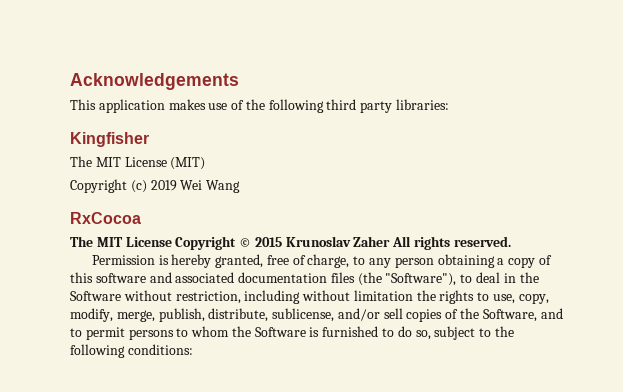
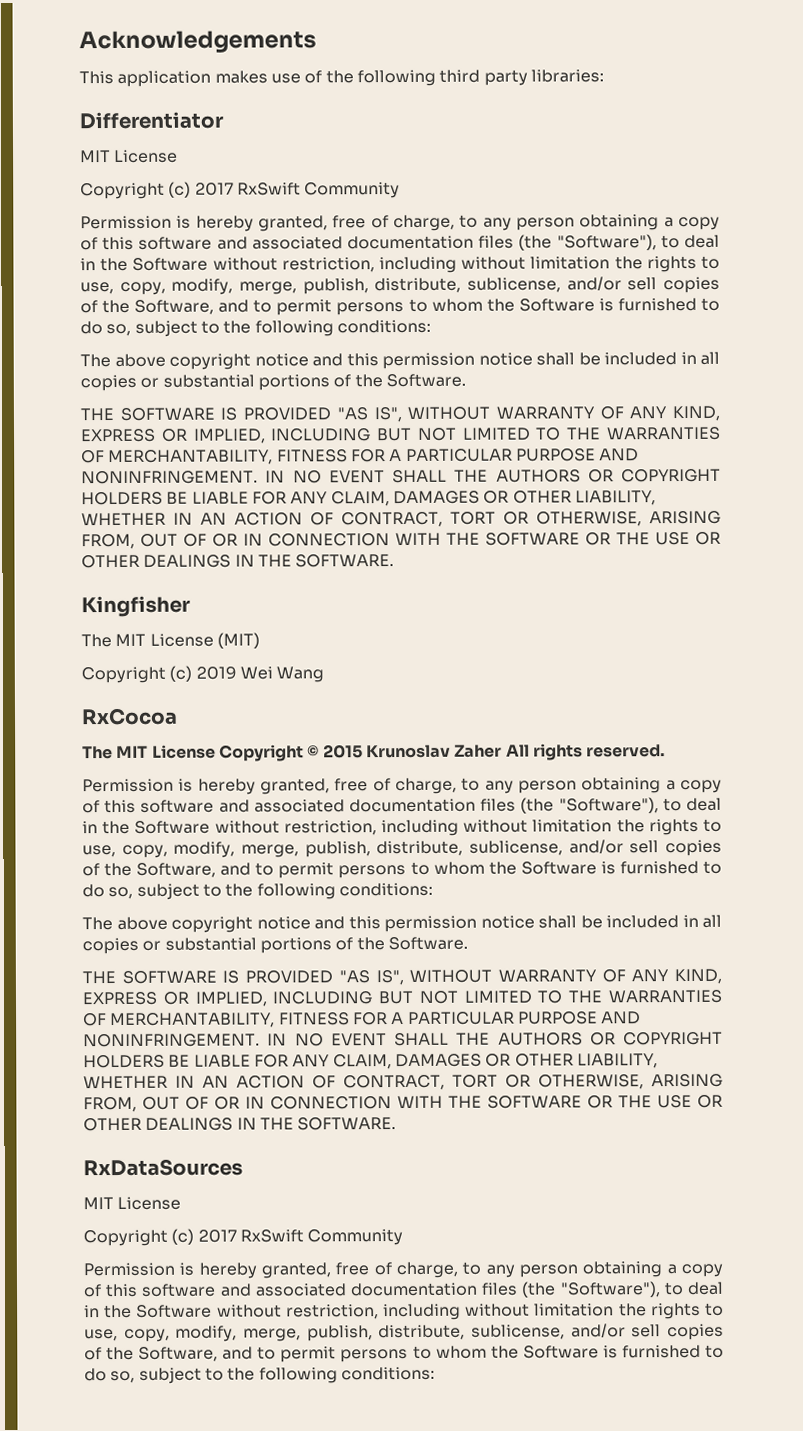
(450, 104) none -> [79,111,224,130] [80,149,179,163] [80,181,401,200] [80,214,720,232] [80,234,721,251] [80,255,721,274] [80,276,720,295] [80,297,721,316] [80,319,431,337] [80,351,720,370] [80,373,466,392] [80,405,721,423] [80,426,721,444] [81,448,640,466] [81,468,721,485] [81,490,656,507] [81,510,721,528] [81,531,721,550] [81,554,395,569] // Differentiator // MIT License // Copyright (c) 2017 RxSwift Community // Permission is hereby granted, free of charge, to any person obtaining a copy of this software and associated documentation files (the "Software"), to deal in the Software without restriction, including without limitation the rights to use, copy, modify, merge, publish, distribute, sublicense, and/or sell copies of the Software, and to permit persons to whom the Software is furnished to do so, subject to the following conditions: // The above copyright notice and this permission notice shall be included in all copies or substantial portions of the Software. // THE SOFTWARE IS PROVIDED "AS IS", WITHOUT WARRANTY OF ANY KIND, EXPRESS OR IMPLIED, INCLUDING BUT NOT LIMITED TO THE WARRANTIES OF MERCHANTABILITY, FITNESS FOR A PARTICULAR PURPOSE AND NONINFRINGEMENT. IN NO EVENT SHALL THE AUTHORS OR COPYRIGHT HOLDERS BE LIABLE FOR ANY CLAIM, DAMAGES OR OTHER LIABILITY, WHETHER IN AN ACTION OF CONTRACT, TORT OR OTHERWISE, ARISING FROM, OUT OF OR IN CONNECTION WITH THE SOFTWARE OR THE USE OR OTHER DEALINGS IN THE SOFTWARE.
(193, 349) none -> [82,914,722,933] [82,936,468,955] [82,968,723,986] [82,989,723,1007] [83,1011,642,1029] [83,1031,723,1048] [83,1053,658,1070] [83,1073,723,1091] [83,1094,723,1113] [83,1117,397,1132] [83,1158,243,1177] [83,1196,182,1210] [83,1228,404,1247] [83,1261,723,1279] [83,1281,725,1298] [84,1302,725,1321] [84,1323,724,1342] [84,1344,725,1363] [84,1366,435,1384] // The above copyright notice and this permission notice shall be included in all copies or substantial portions of the Software. // THE SOFTWARE IS PROVIDED "AS IS", WITHOUT WARRANTY OF ANY KIND, EXPRESS OR IMPLIED, INCLUDING BUT NOT LIMITED TO THE WARRANTIES OF MERCHANTABILITY, FITNESS FOR A PARTICULAR PURPOSE AND NONINFRINGEMENT. IN NO EVENT SHALL THE AUTHORS OR COPYRIGHT HOLDERS BE LIABLE FOR ANY CLAIM, DAMAGES OR OTHER LIABILITY, WHETHER IN AN ACTION OF CONTRACT, TORT OR OTHERWISE, ARISING FROM, OUT OF OR IN CONNECTION WITH THE SOFTWARE OR THE USE OR OTHER DEALINGS IN THE SOFTWARE. // RxDataSources // MIT License // Copyright (c) 2017 RxSwift Community // Permission is hereby granted, free of charge, to any person obtaining a copy of this software and associated documentation files (the "Software"), to deal in the Software without restriction, including without limitation the rights to use, copy, modify, merge, publish, distribute, sublicense, and/or sell copies of the Software, and to permit persons to whom the Software is furnished to do so, subject to the following conditions:

